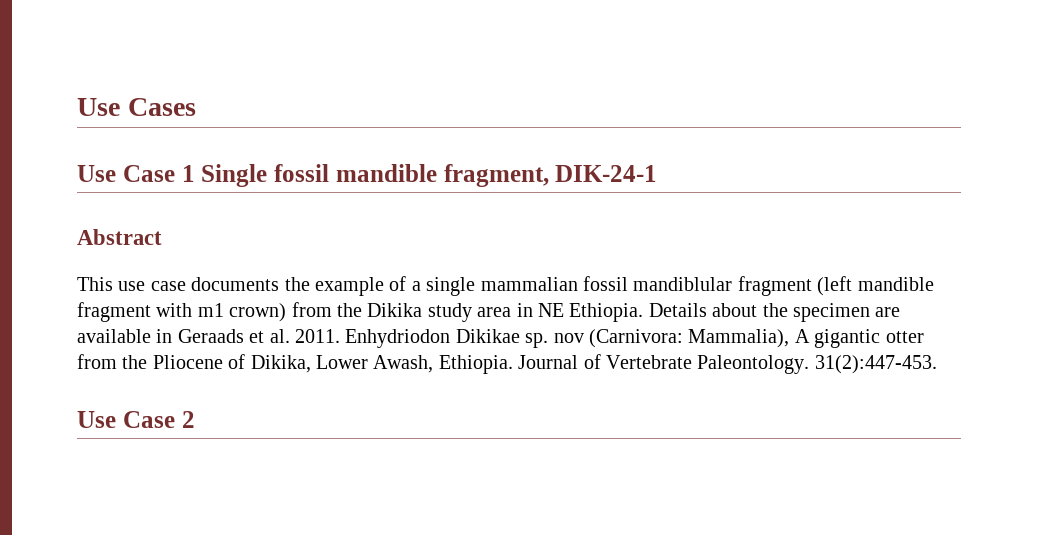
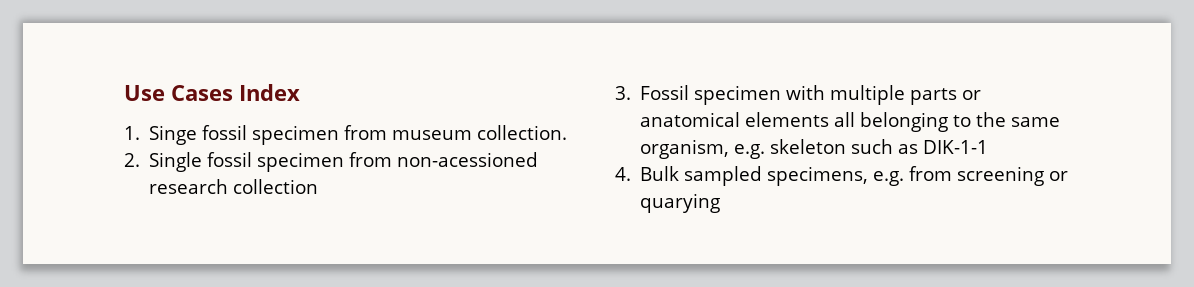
[77,164,658,187] [77,229,162,245] [77,276,934,296] [77,302,901,322] [77,329,924,348] [77,354,937,374] [77,411,195,428] // Use Case 1 Single fossil mandible fragment, DIK-24-1 // Abstract // This use case documents the example of a single mammalian fossil mandiblular fragment (left mandible fragment with m1 crown) from the Dikika study area in NE Ethiopia. Details about the specimen are available in Geraads et al. 2011. Enhydriodon Dikikae sp. nov (Carnivora: Mammalia), A gigantic otter from the Pliocene of Dikika, Lower Awash, Ethiopia. Journal of Vertebrate Paleontology. 31(2):447-453. // Use Case 2 -> [239,84,300,101] [124,125,568,145] [124,152,539,172] [149,179,319,194] [615,85,982,105] [640,112,1061,132] [640,139,989,159] [615,166,1069,186] [640,193,721,213] Index // 1. Singe fossil specimen from museum collection. // 2. Single fossil specimen from non-acessioned research collection // 3. Fossil specimen with multiple parts or anatomical elements all belonging to the same organism, e.g. skeleton such as DIK-1-1 // 4. Bulk sampled specimens, e.g. from screening or quarying

